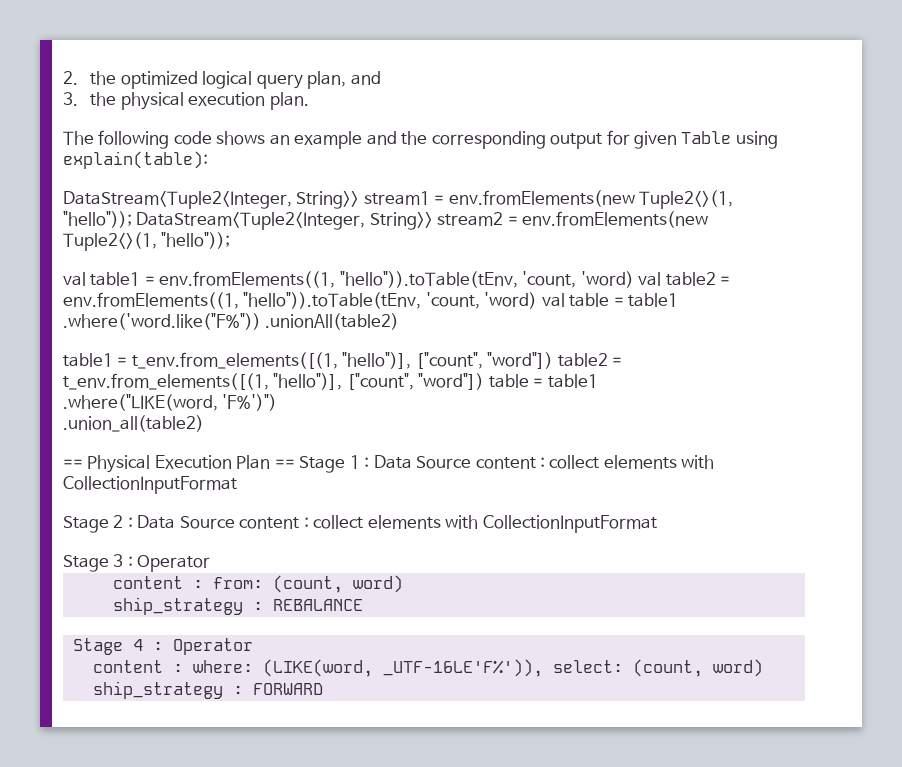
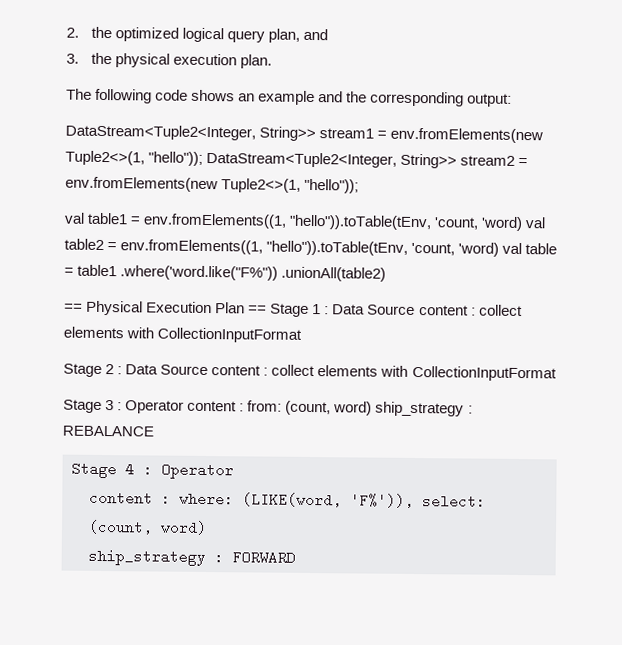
[550,130,778,149] [63,151,208,169] output for given Table using explain(table): -> [467,93,513,107] output:
[63,352,623,369] [63,373,598,390] [63,394,278,411] [63,415,204,432] // table1 = t_env.from_elements([(1, "hello")], ["count", "word"]) table2 = t_env.from_elements([(1, "hello")], ["count", "word"]) table = table1 // .where("LIKE(word, 'F%')") // .union_all(table2) -> (387, 274) none
(211, 563) // -> (185, 407) none
(403, 584) // -> (373, 408) none
[382,659,543,677] _UTF-16LE'F%')), -> [350,493,414,508] 'F%')),

